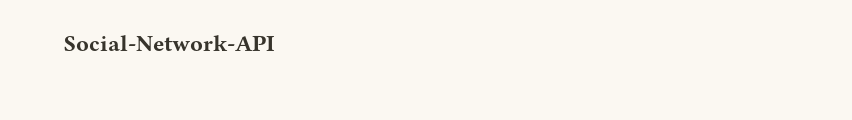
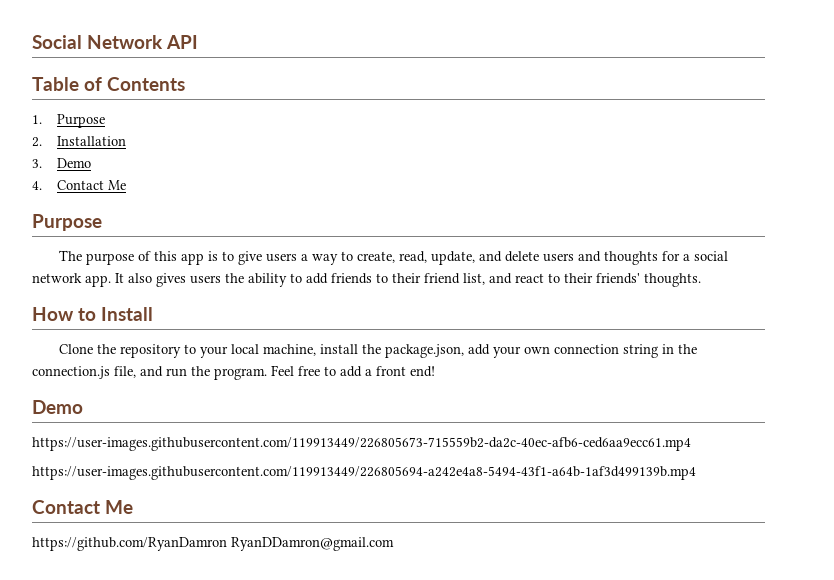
[64,35,275,51] Social-Network-API -> [32,35,198,49] [32,77,185,91] [32,114,105,128] [32,136,126,147] [32,158,91,168] [32,180,126,190] [32,214,102,231] [59,250,729,265] [32,273,701,287] [32,307,153,321] [59,344,698,358] [32,365,435,380] [32,400,83,414] [32,437,691,451] [32,466,696,480] [32,500,133,514] [32,537,394,551] Social Network API // Table of Contents // 1. Purpose // 2. Installation // 3. Demo // 4. Contact Me // Purpose // The purpose of this app is to give users a way to create, read, update, and delete users and thoughts for a social network app. It also gives users the ability to add friends to their friend list, and react to their friends' thoughts. // How to Install // Clone the repository to your local machine, install the package.json, add your own connection string in the connection.js file, and run the program. Feel free to add a front end! // Demo // https://user-images.githubusercontent.com/119913449/226805673-715559b2-da2c-40ec-afb6-ced6aa9ecc61.mp4 // https://user-images.githubusercontent.com/119913449/226805694-a242e4a8-5494-43f1-a64b-1af3d499139b.mp4 // Contact Me // https://github.com/RyanDamron RyanDDamron@gmail.com

